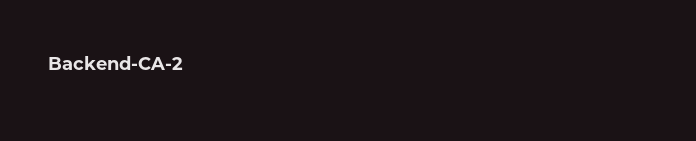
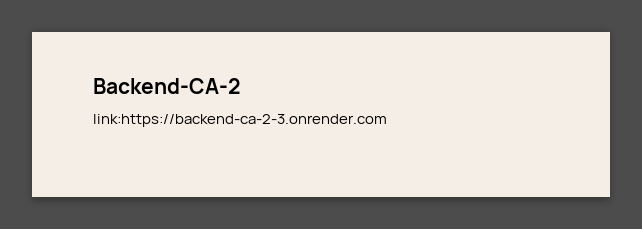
(183, 63) none -> [93,114,387,127] // link:https://backend-ca-2-3.onrender.com

